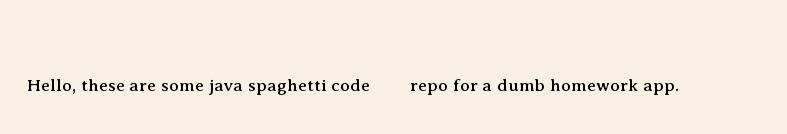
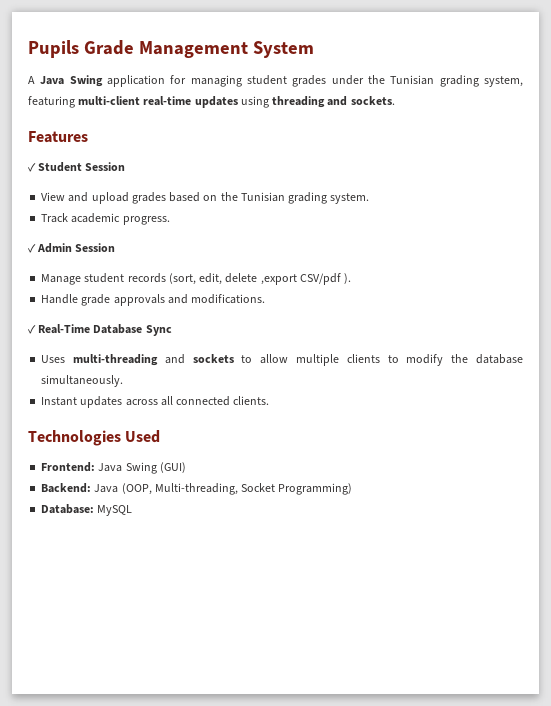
[27,79,679,95] Hello, these are some java spaghetti code repo for a dumb homework app. -> [28,40,314,58] [28,75,523,87] [28,96,395,108] [28,131,88,143] [28,162,126,172] [41,192,370,204] [41,213,170,225] [28,243,116,253] [41,273,352,285] [41,294,266,306] [28,324,172,336] [41,354,524,366] [41,375,124,387] [41,396,270,408] [28,430,161,446] [41,462,186,474] [41,483,353,495] [41,504,133,516] Pupils Grade Management System // A Java Swing application for managing student grades under the Tunisian grading system, featuring multi-client real-time updates using threading and sockets. // Features // ✓ Student Session // View and upload grades based on the Tunisian grading system. // Track academic progress. // ✓ Admin Session // Manage student records (sort, edit, delete ,export CSV/pdf ). // Handle grade approvals and modifications. // ✓ Real-Time Database Sync // Uses multi-threading and sockets to allow multiple clients to modify the database simultaneously. // Instant updates across all connected clients. // Technologies Used // Frontend: Java Swing (GUI) // Backend: Java (OOP, Multi-threading, Socket Programming) // Database: MySQL

